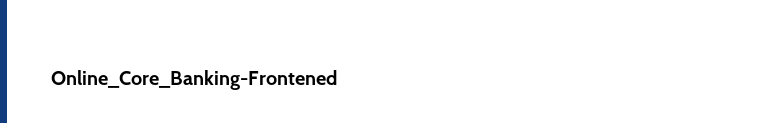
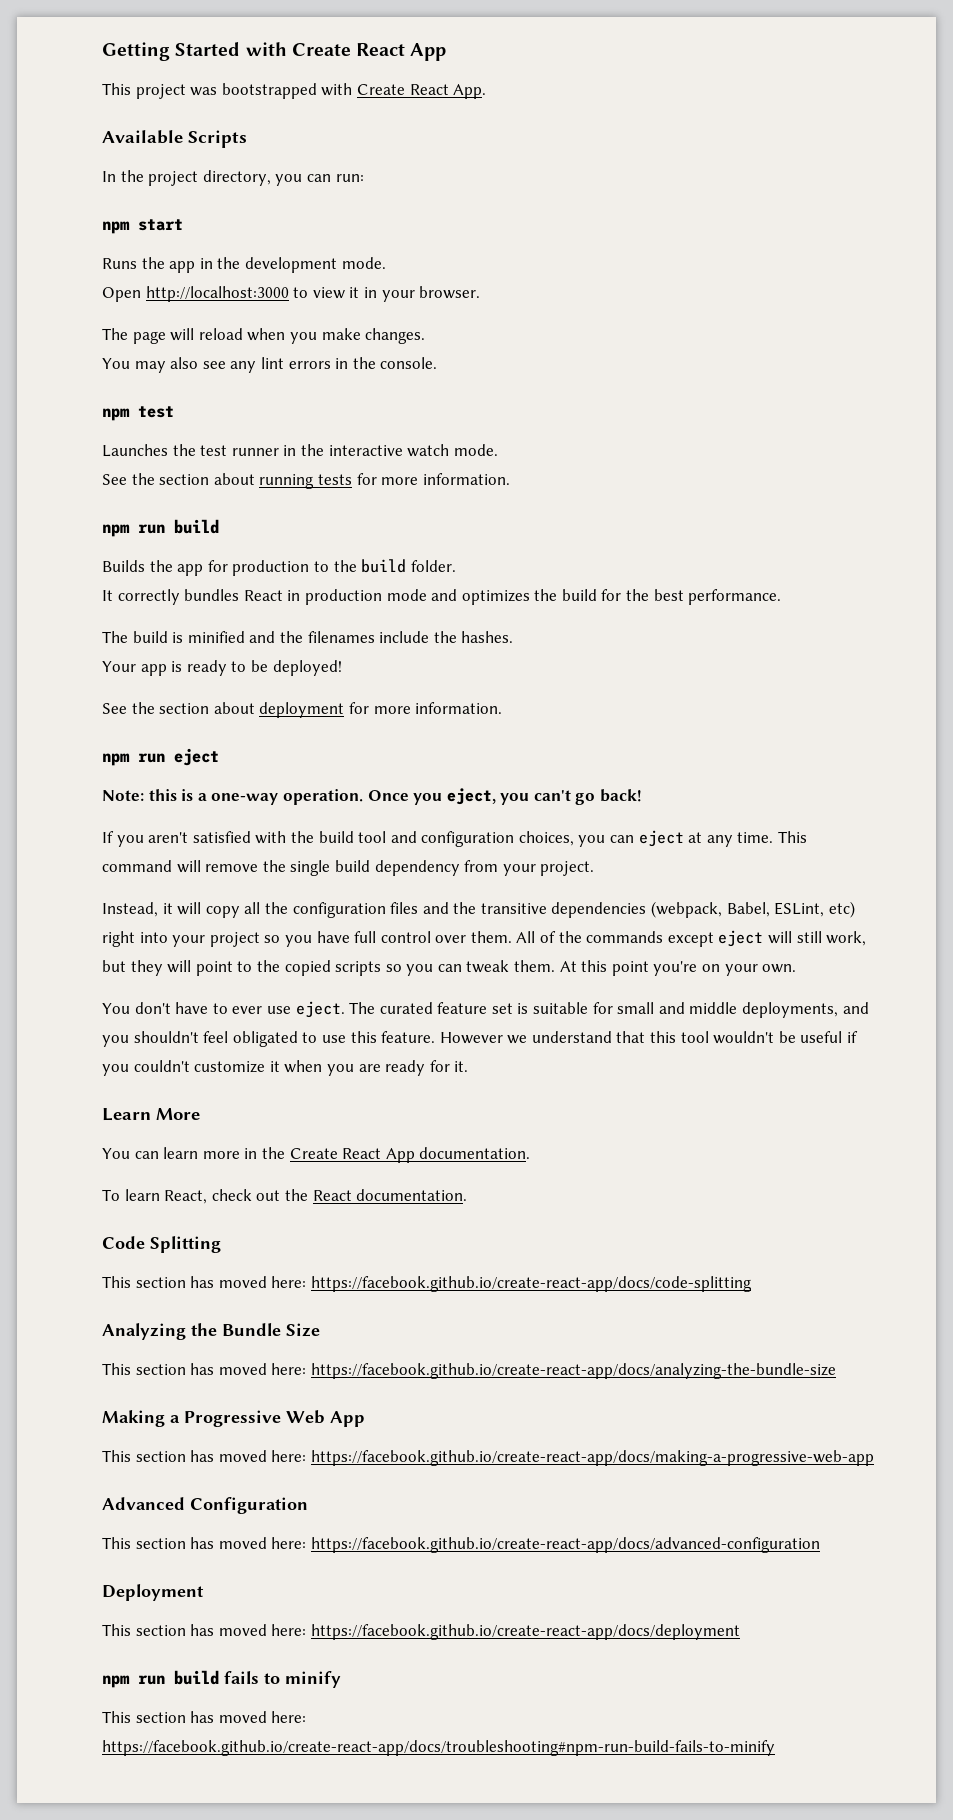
[51,70,337,90] Online_Core_Banking-Frontened -> [102,42,447,61] [102,83,487,99] [102,130,247,148] [102,170,364,186] [102,219,183,234] [102,257,386,273] [102,286,481,302] [102,328,426,344] [102,357,438,373] [102,406,174,421] [102,444,498,457] [102,473,510,489] [102,519,219,537] [102,559,456,576] [102,589,782,605] [102,631,514,643] [102,660,342,676] [102,702,503,718] [102,748,219,766] [102,788,643,805] [102,830,808,847] [102,860,595,876] [102,901,855,918] [102,930,867,947] [102,960,797,976] [102,1001,869,1018] [102,1031,859,1047] [102,1060,469,1076] [102,1108,200,1121] [102,1147,531,1163] [102,1189,468,1204] [102,1236,221,1253] [102,1276,752,1292] [102,1323,320,1340] [102,1363,836,1379] [102,1410,365,1427] [102,1450,874,1466] [102,1497,308,1514] [102,1537,820,1553] [102,1584,204,1601] [102,1624,740,1640] [102,1670,341,1688] [102,1711,307,1723] [102,1740,775,1756] Getting Started with Create React App // This project was bootstrapped with Create React App. // Available Scripts // In the project directory, you can run: // npm start // Runs the app in the development mode. // Open http://localhost:3000 to view it in your browser. // The page will reload when you make changes. // You may also see any lint errors in the console. // npm test // Launches the test runner in the interactive watch mode. // See the section about running tests for more information. // npm run build // Builds the app for production to the build folder. // It correctly bundles React in production mode and optimizes the build for the best performance. // The build is minified and the filenames include the hashes. // Your app is ready to be deployed! // See the section about deployment for more information. // npm run eject // Note: this is a one-way operation. Once you eject, you can't go back! // If you aren't satisfied with the build tool and configuration choices, you can eject at any time. This command will remove the single build dependency from your project. // Instead, it will copy all the configuration files and the transitive dependencies (webpack, Babel, ESLint, etc) right into your project so you have full control over them. All of the commands except eject will still work, but they will point to the copied scripts so you can tweak them. At this point you're on your own. // You don't have to ever use eject. The curated feature set is suitable for small and middle deployments, and you shouldn't feel obligated to use this feature. However we understand that this tool wouldn't be useful if you couldn't customize it when you are ready for it. // Learn More // You can learn more in the Create React App documentation. // To learn React, check out the React documentation. // Code Splitting // This section has moved here: https://facebook.github.io/create-react-app/docs/code-splitting // Analyzing the Bundle Size // This section has moved here: https://facebook.github.io/create-react-app/docs/analyzing-the-bundle-size // Making a Progressive Web App // This section has moved here: https://facebook.github.io/create-react-app/docs/making-a-progressive-web-app // Advanced Configuration // This section has moved here: https://facebook.github.io/create-react-app/docs/advanced-configuration // Deployment // This section has moved here: https://facebook.github.io/create-react-app/docs/deployment // npm run build fails to minify // This section has moved here: https://facebook.github.io/create-react-app/docs/troubleshooting#npm-run-build-fails-to-minify

